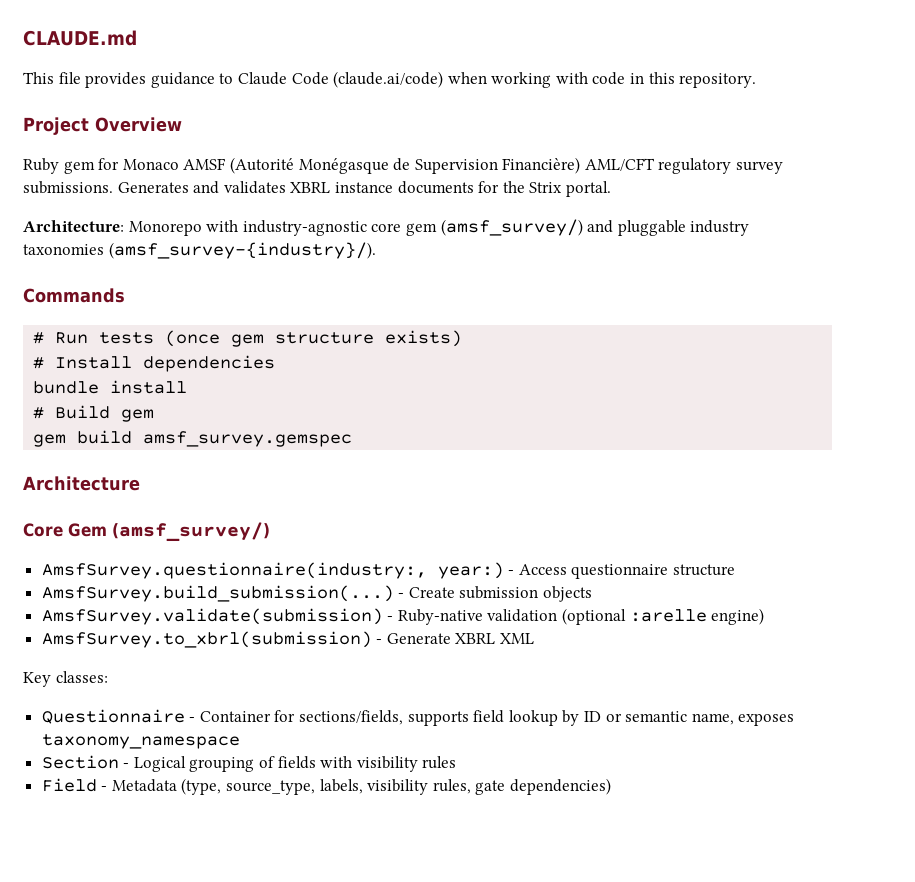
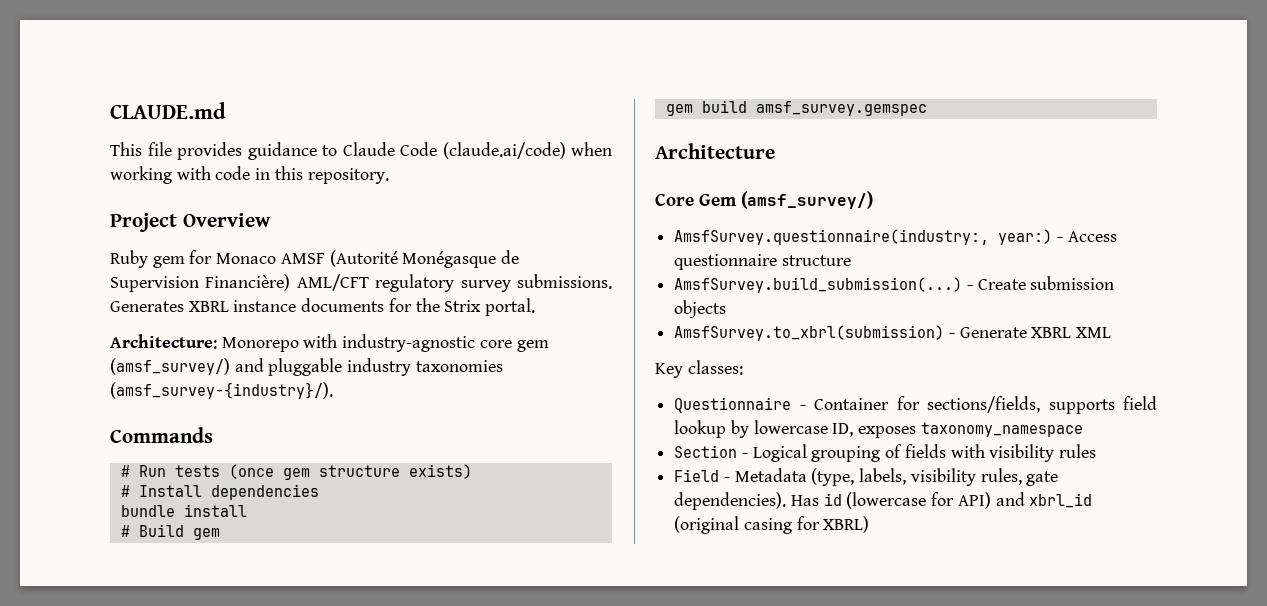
[193,181,286,194] and validates -> (184, 306) none
[41,608,765,625] // AmsfSurvey.validate(submission) - Ruby-native validation (optional :arelle engine) -> (727, 309) none
[584,711,734,725] ID or semantic name, -> [753,420,854,437] lowercase ID,
[226,780,316,795] source_type, -> (855, 477) none
[510,778,612,795] dependencies) -> [674,492,1093,510] [674,516,870,534] dependencies). Has id (lowercase for API) and xbrl_id (original casing for XBRL)

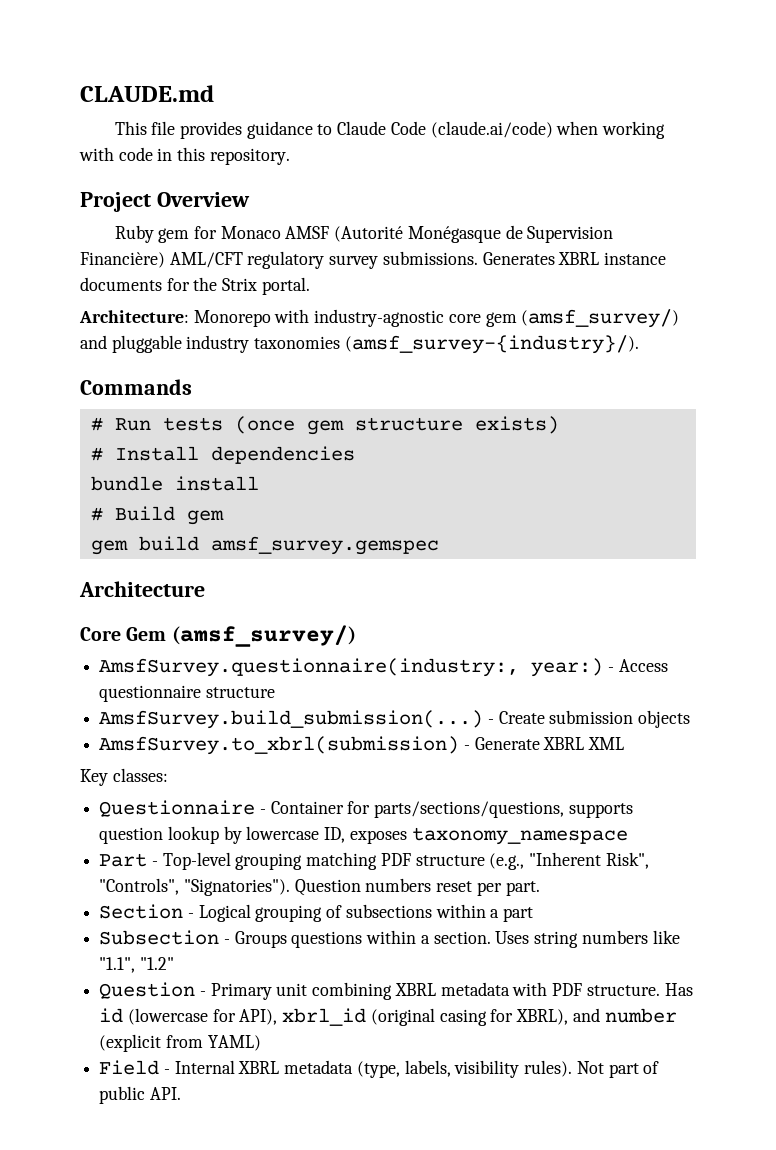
[927,396,1157,414] sections/fields, supports field -> [374,801,633,818] [99,827,164,844] parts/sections/questions, supports question
(1083, 429) none -> [99,852,649,870] [99,878,540,896] // Part - Top-level grouping matching PDF structure (e.g., "Inherent Risk", "Controls", "Signatories"). Question numbers reset per part.
[904,444,1097,462] [674,468,1059,486] [674,492,787,510] fields with visibility rules // Field - Metadata (type, labels, visibility rules, gate dependencies). -> [345,904,534,922] [99,930,680,948] [99,957,174,973] [99,982,660,1000] subsections within a part // Subsection - Groups questions within a section. Uses string numbers like "1.1", "1.2" // Question - Primary unit combining XBRL metadata with PDF structure.
[957,492,1025,509] API) and -> [239,1009,278,1025] API),
[823,516,870,533] XBRL) -> [516,1008,677,1025] [99,1034,261,1052] [99,1060,660,1078] [99,1086,181,1104] XBRL), and number (explicit from YAML) // Field - Internal XBRL metadata (type, labels, visibility rules). Not part of public API.

